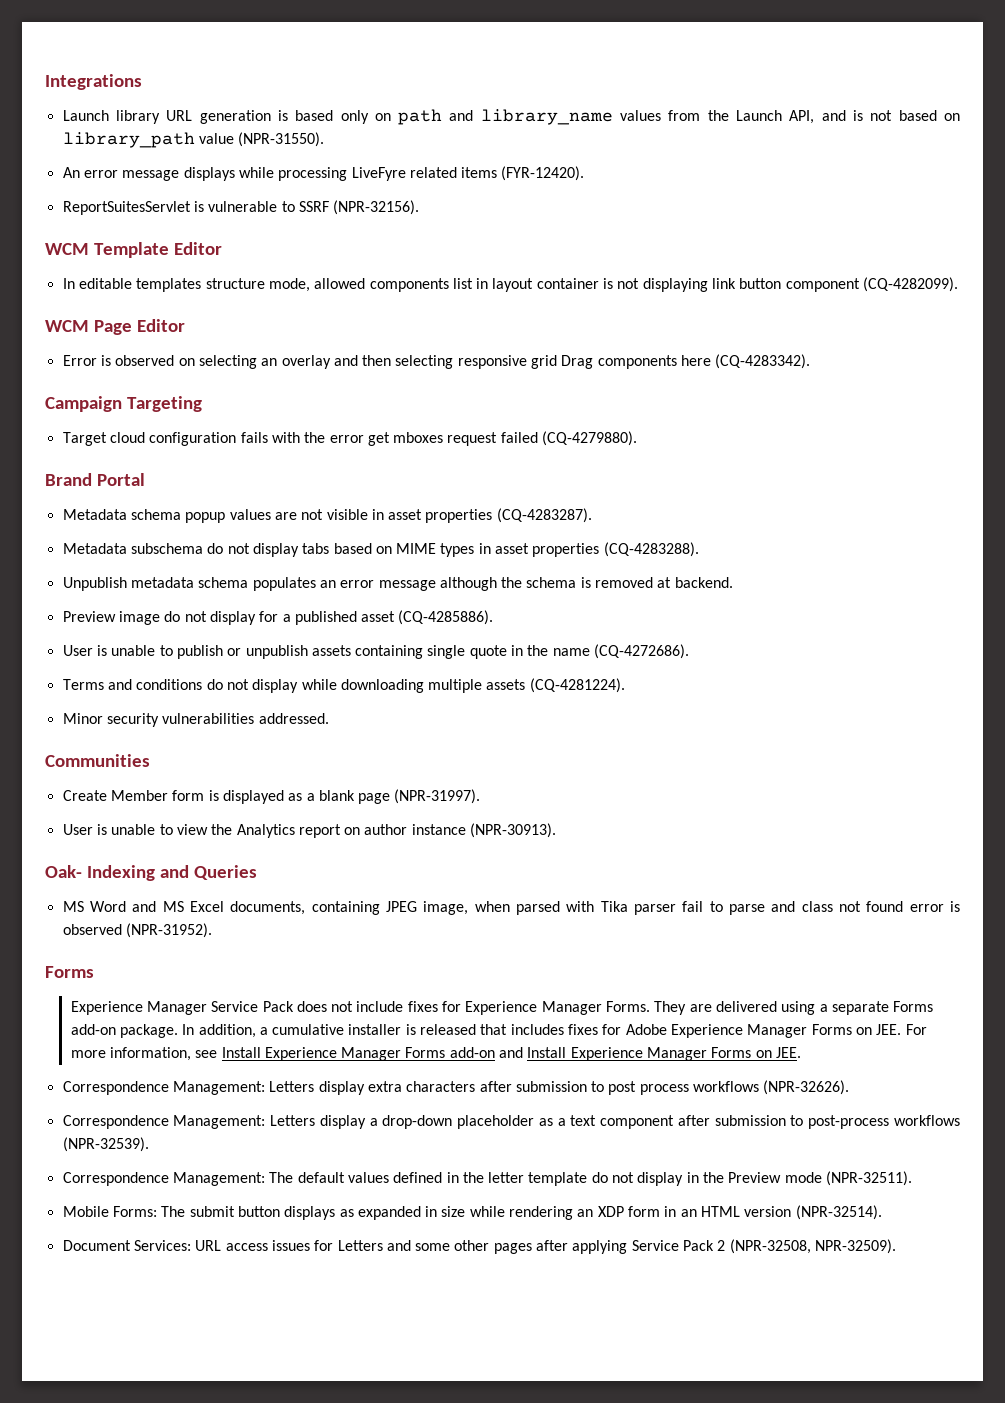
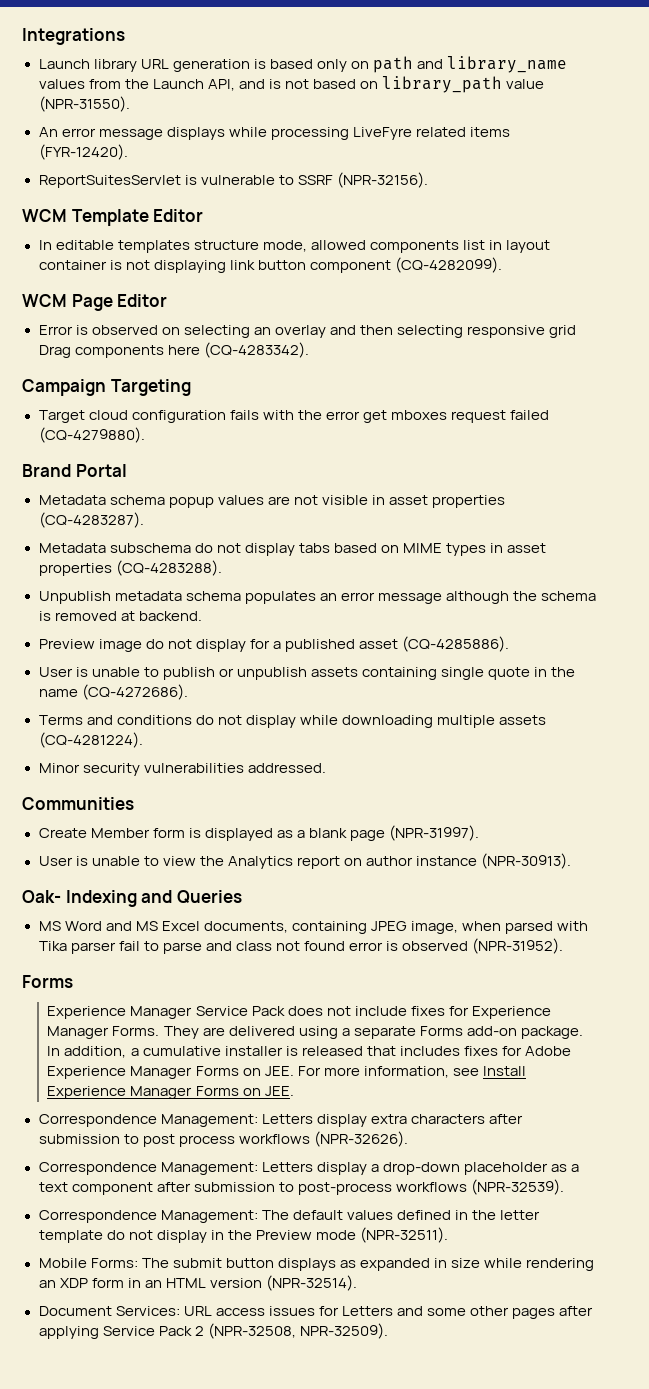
[449,1047,752,1061] add-on and Install Experience Manager Forms -> (239, 1091) none

